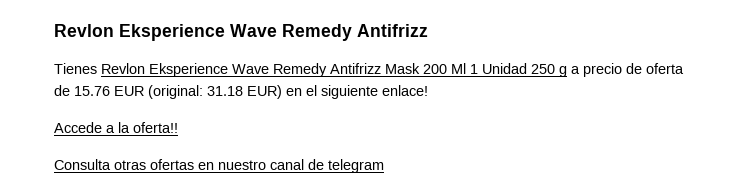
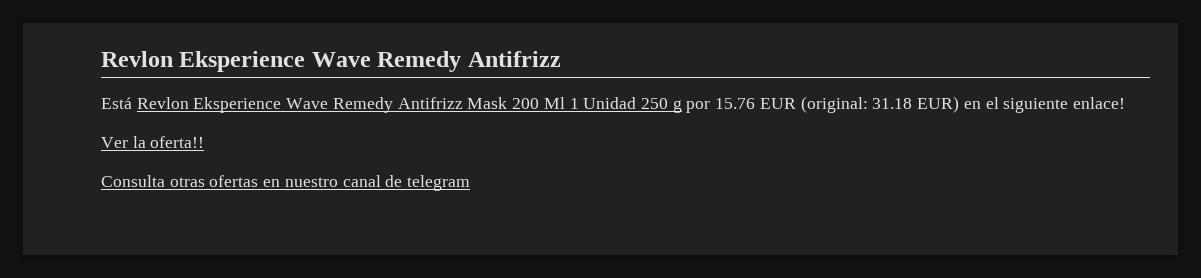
[54,63,97,74] Tienes -> [101,97,132,109] Está
[571,63,684,77] [54,85,70,96] a precio de oferta de -> [686,101,711,113] por
[54,122,115,133] Accede a -> [101,137,128,148] Ver

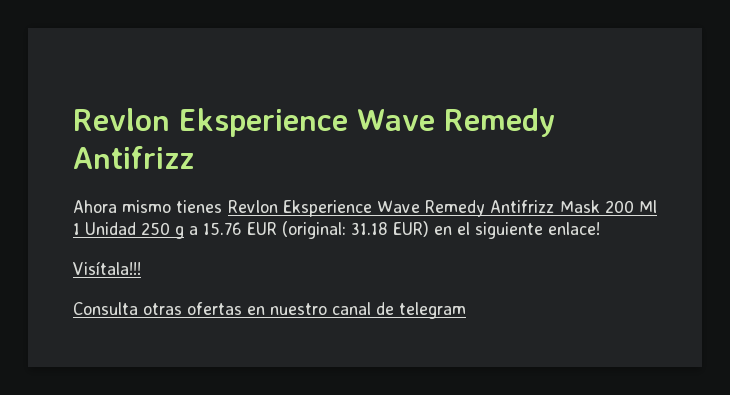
[101,97,132,109] Está -> [73,200,223,213] Ahora mismo tienes
[686,101,711,113] por -> [189,226,198,235] a
[101,136,205,148] Ver la oferta!! -> [73,261,141,275] Visítala!!!

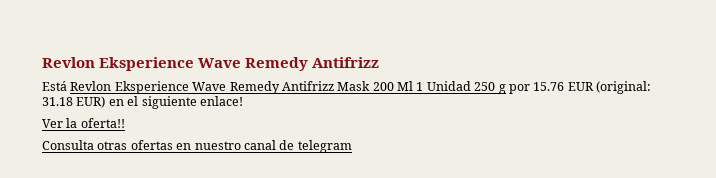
[73,200,223,213] Ahora mismo tienes -> [42,81,67,91] Está
[189,226,198,235] a -> [508,84,530,94] por
[73,261,141,275] Visítala!!! -> [42,118,125,128] Ver la oferta!!

